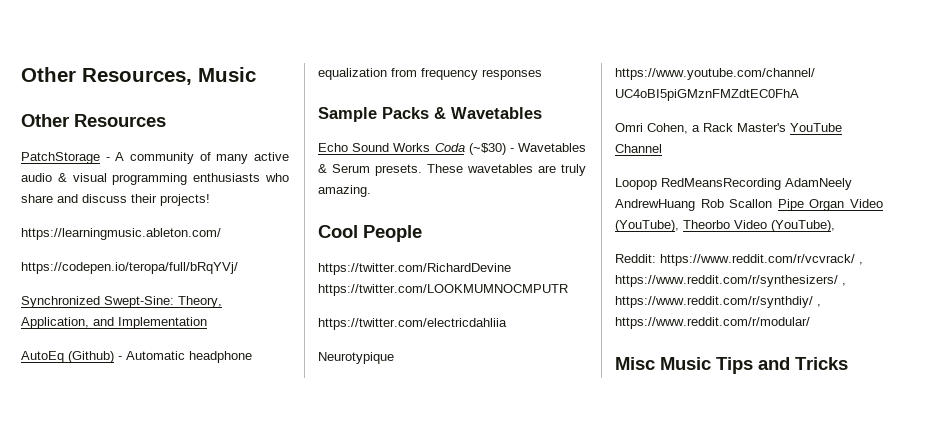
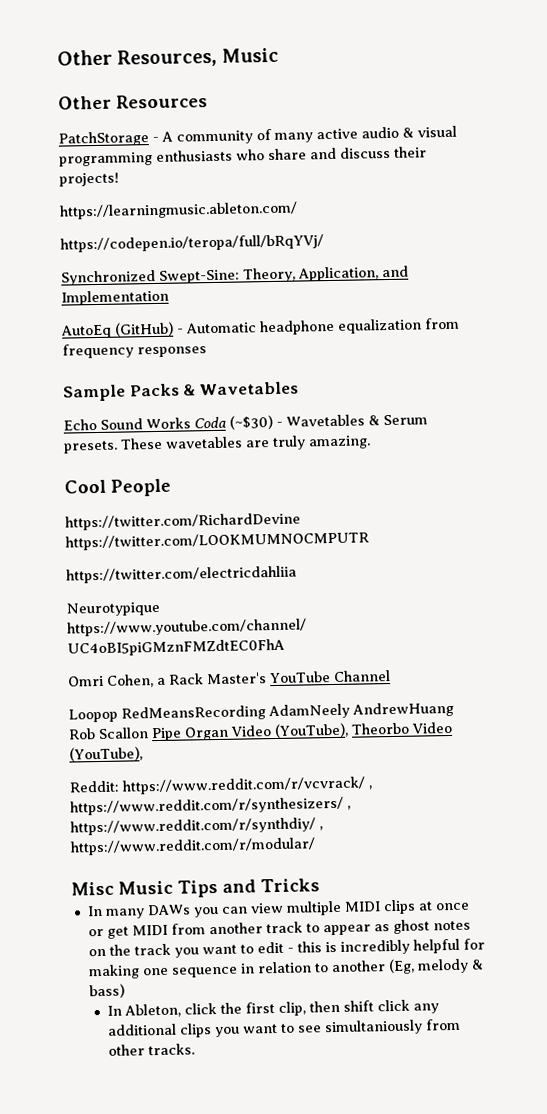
[68,351,114,363] (Github) -> [114,321,174,337] (GitHub)
(848, 363) none -> [86,899,470,919] [87,919,471,939] [87,938,485,958] [87,958,484,980] [88,983,125,999] [106,999,439,1018] [106,1018,461,1038] [107,1043,195,1056] // In many DAWs you can view multiple MIDI clips at once or get MIDI from another track to appear as ghost notes on the track you want to edit - this is incredibly helpful for making one sequence in relation to another (Eg, melody & bass) // In Ableton, click the first clip, then shift click any additional clips you want to see simultaniously from other tracks.

